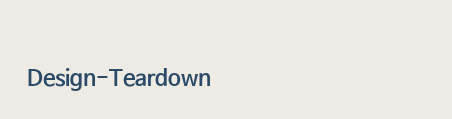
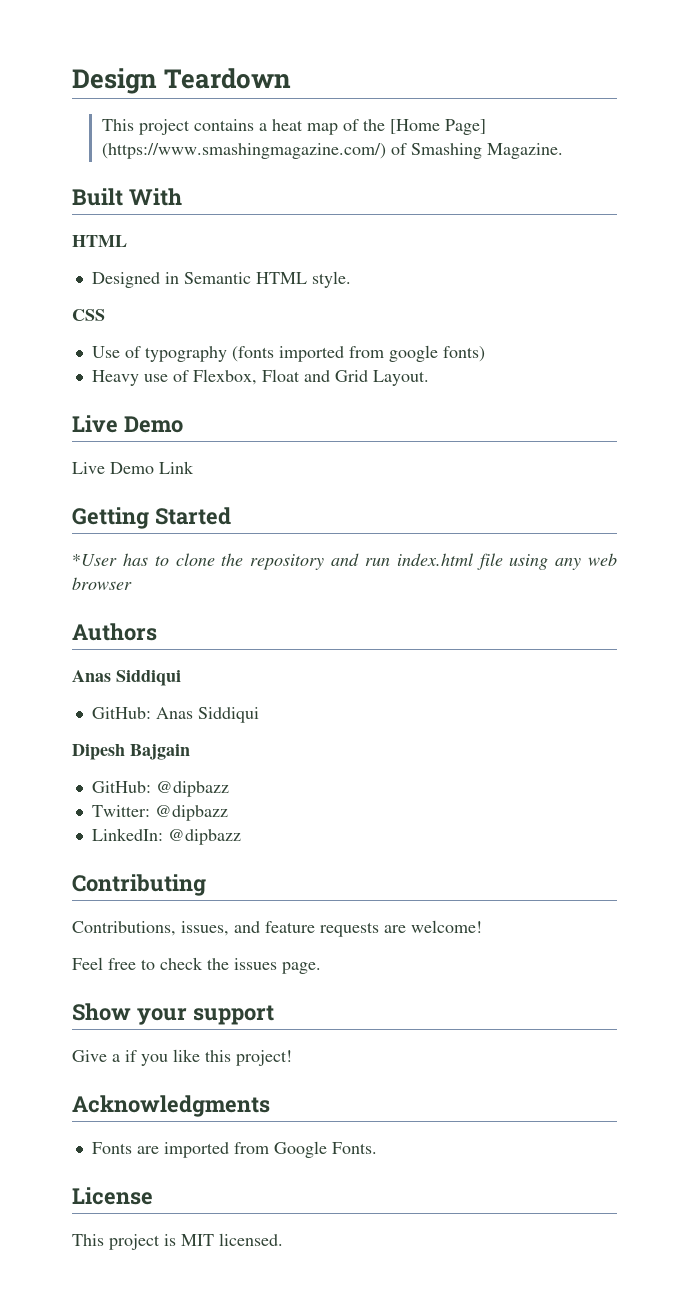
[27,68,211,91] Design-Teardown -> [72,68,292,94] [102,119,487,135] [102,143,564,159] [72,188,182,206] [72,235,127,247] [91,271,351,288] [72,309,105,321] [91,345,485,362] [91,369,429,386] [72,415,183,433] [72,461,194,474] [72,507,231,529] [72,553,617,570] [72,577,132,590] [72,623,157,641] [72,670,181,686] [91,707,259,723] [72,744,190,760] [91,781,229,797] [91,805,228,821] [91,828,241,845] [72,874,206,896] [72,920,482,937] [72,957,321,974] [72,1003,274,1025] [72,1049,292,1066] [72,1095,270,1117] [91,1141,377,1158] [72,1187,153,1205] [72,1233,283,1250] Design Teardown // This project contains a heat map of the [Home Page] (https://www.smashingmagazine.com/) of Smashing Magazine. // Built With // HTML // Designed in Semantic HTML style. // CSS // Use of typography (fonts imported from google fonts) // Heavy use of Flexbox, Float and Grid Layout. // Live Demo // Live Demo Link // Getting Started // *User has to clone the repository and run index.html file using any web browser // Authors // Anas Siddiqui // GitHub: Anas Siddiqui // Dipesh Bajgain // GitHub: @dipbazz // Twitter: @dipbazz // LinkedIn: @dipbazz // Contributing // Contributions, issues, and feature requests are welcome! // Feel free to check the issues page. // Show your support // Give a if you like this project! // Acknowledgments // Fonts are imported from Google Fonts. // License // This project is MIT licensed.

